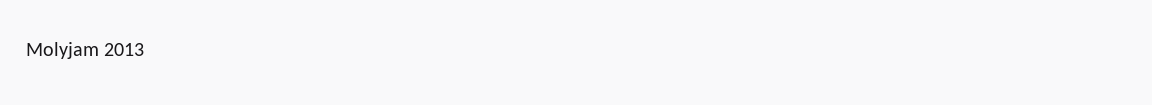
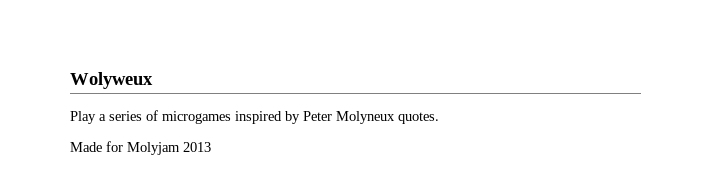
(26, 50) none -> [70,72,153,89] [70,110,439,124] [70,141,123,152] Wolyweux // Play a series of microgames inspired by Peter Molyneux quotes. // Made for

